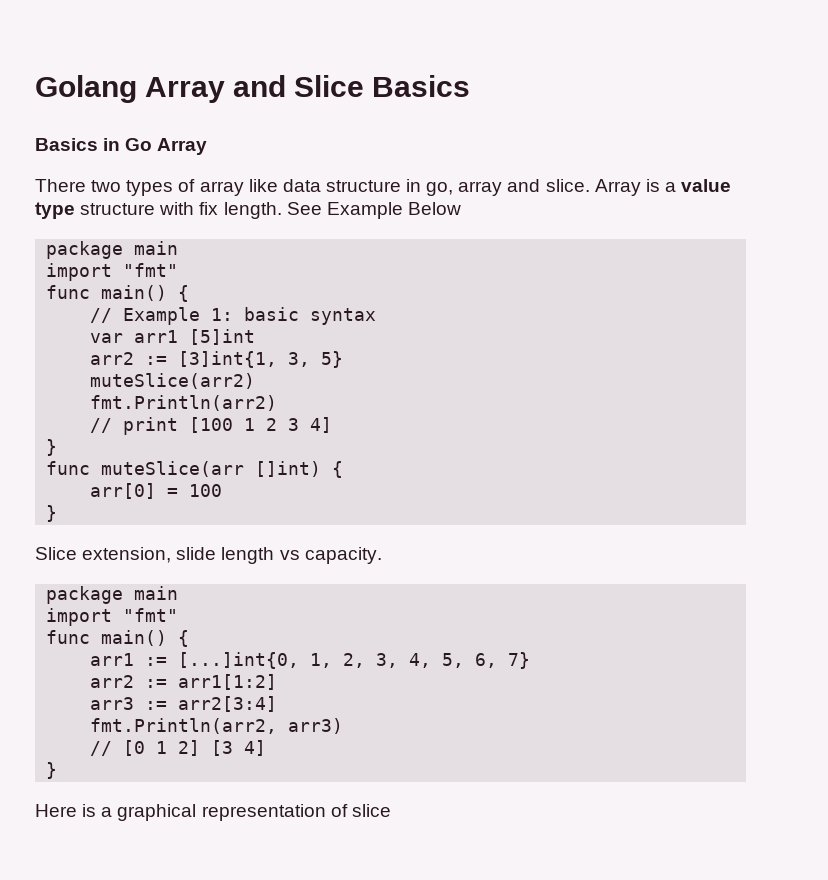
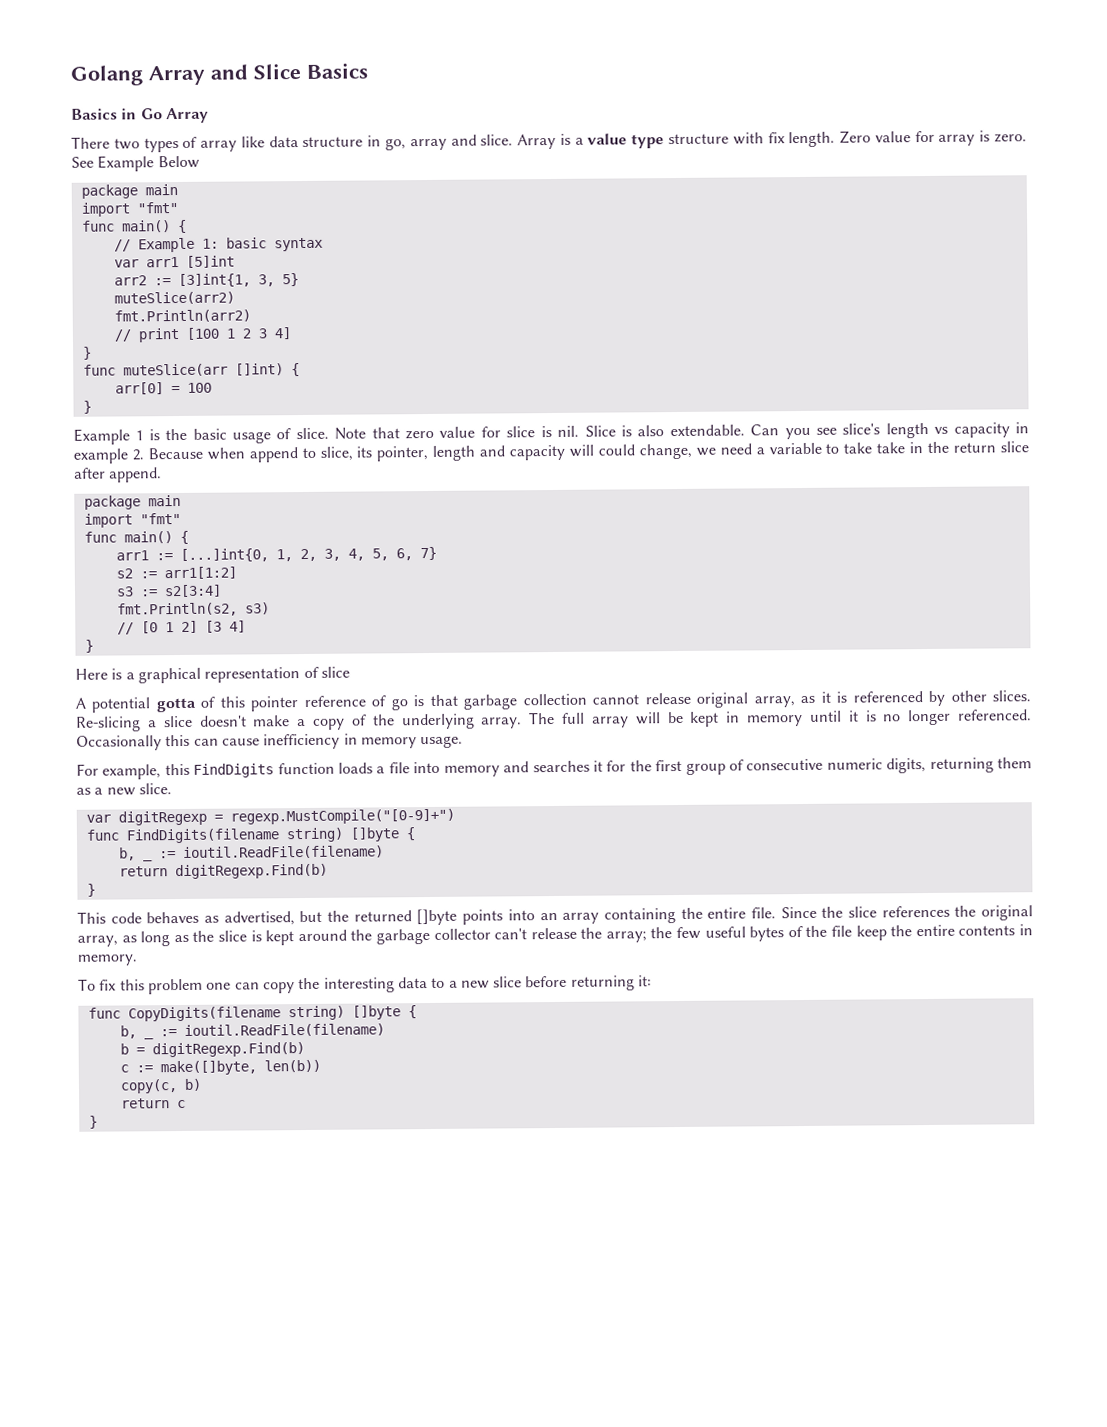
(282, 210) none -> [839,130,1028,146] Zero value for array is zero.
[35,547,382,564] Slice extension, slide length vs capacity. -> [73,422,1029,445] [73,441,1029,464] [74,467,163,483] Example 1 is the basic usage of slice. Note that zero value for slice is nil. Slice is also extendable. Can you see slice's length vs capacity in example 2. Because when append to slice, its pointer, length and capacity will could change, we need a variable to take take in the return slice after append.
[90,675,135,688] arr2 -> [115,568,133,579] s2
[90,696,278,712] [90,718,344,734] arr3 := arr2[3:4] // fmt.Println(arr2, arr3) -> [115,584,222,598] [116,602,270,617] s3 := s2[3:4] // fmt.Println(s2, s3)
(391, 810) none -> [75,690,1031,713] [76,709,1033,732] [76,733,464,751] [76,757,1032,780] [76,783,172,796] [85,808,455,826] [85,827,416,844] [118,845,384,862] [118,863,328,880] [86,883,96,897] [77,905,1033,926] [77,924,1034,947] [77,954,138,966] [78,975,653,995] [87,1005,417,1022] [119,1023,385,1040] [119,1042,305,1058] [119,1059,321,1076] [119,1078,202,1094] [120,1098,186,1109] [88,1115,98,1129] // A potential gotta of this pointer reference of go is that garbage collection cannot release original array, as it is referenced by other slices. Re-slicing a slice doesn't make a copy of the underlying array. The full array will be kept in memory until it is no longer referenced. Occasionally this can cause inefficiency in memory usage. // For example, this FindDigits function loads a file into memory and searches it for the first group of consecutive numeric digits, returning them as a new slice. // var digitRegexp = regexp.MustCompile("[0-9]+") // func FindDigits(filename string) []byte { // b, _ := ioutil.ReadFile(filename) // return digitRegexp.Find(b) // } // This code behaves as advertised, but the returned []byte points into an array containing the entire file. Since the slice references the original array, as long as the slice is kept around the garbage collector can't release the array; the few useful bytes of the file keep the entire contents in memory. // To fix this problem one can copy the interesting data to a new slice before returning it: // func CopyDigits(filename string) []byte { // b, _ := ioutil.ReadFile(filename) // b = digitRegexp.Find(b) // c := make([]byte, len(b)) // copy(c, b) // return c // }

